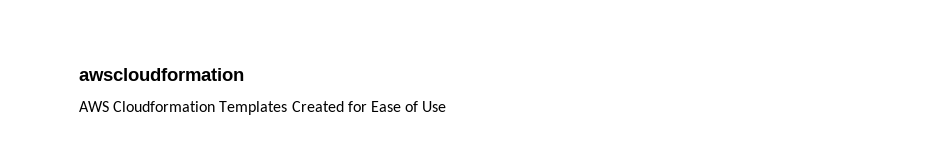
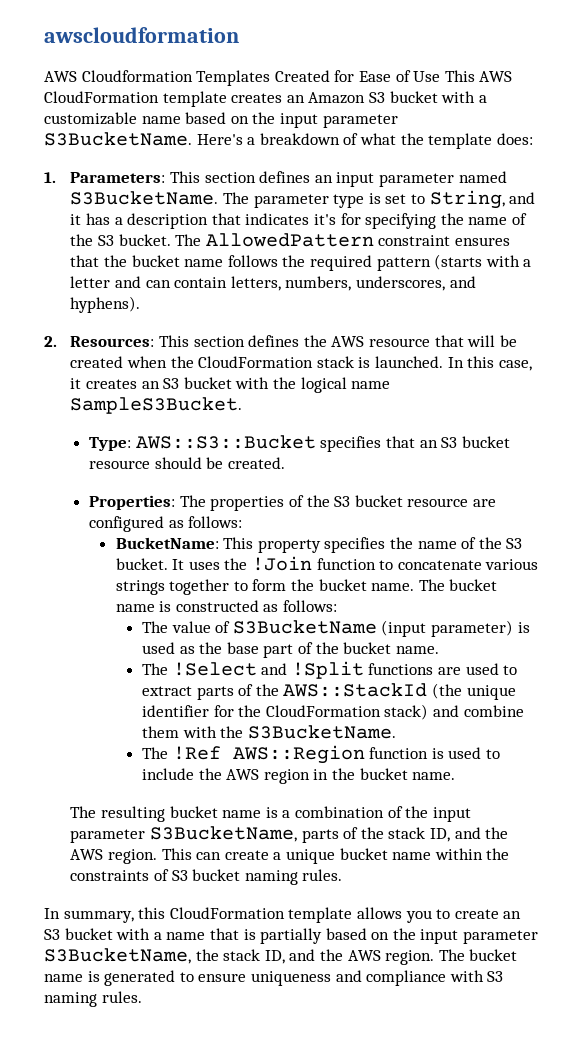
(447, 106) none -> [444,70,513,82] [44,91,487,107] [44,112,398,128] [44,132,533,149] [44,171,507,187] [70,190,536,209] [70,213,527,229] [70,233,511,247] [70,254,532,271] [70,276,476,291] [70,296,141,313] [44,335,517,347] [70,356,532,371] [70,377,391,393] [70,397,243,414] [89,435,510,452] [89,457,285,469] [89,495,496,511] [89,516,243,532] [115,537,523,553] [115,556,539,571] [115,579,498,595] [115,600,338,612] [142,620,530,637] [142,642,439,658] [142,661,518,679] [142,683,516,700] [142,704,524,720] [142,725,396,739] [142,745,501,764] [142,768,456,784] [70,806,471,822] [70,826,509,843] [70,848,510,864] [70,869,343,885] [44,907,522,923] [44,928,539,944] [44,948,518,965] [44,970,504,986] [44,991,142,1007] This AWS CloudFormation template creates an Amazon S3 bucket with a customizable name based on the input parameter S3BucketName. Here's a breakdown of what the template does: // 1. Parameters: This section defines an input parameter named S3BucketName. The parameter type is set to String, and it has a description that indicates it's for specifying the name of the S3 bucket. The AllowedPattern constraint ensures that the bucket name follows the required pattern (starts with a letter and can contain letters, numbers, underscores, and hyphens). // 2. Resources: This section defines the AWS resource that will be created when the CloudFormation stack is launched. In this case, it creates an S3 bucket with the logical name SampleS3Bucket. // Type: AWS::S3::Bucket specifies that an S3 bucket resource should be created. // Properties: The properties of the S3 bucket resource are configured as follows: // BucketName: This property specifies the name of the S3 bucket. It uses the !Join function to concatenate various strings together to form the bucket name. The bucket name is constructed as follows: // The value of S3BucketName (input parameter) is used as the base part of the bucket name. // The !Select and !Split functions are used to extract parts of the AWS::StackId (the unique identifier for the CloudFormation stack) and combine them with the S3BucketName. // The !Ref AWS::Region function is used to include the AWS region in the bucket name. // The resulting bucket name is a combination of the input parameter S3BucketName, parts of the stack ID, and the AWS region. This can create a unique bucket name within the constraints of S3 bucket naming rules. // In summary, this CloudFormation template allows you to create an S3 bucket with a name that is partially based on the input parameter S3BucketName, the stack ID, and the AWS region. The bucket name is generated to ensure uniqueness and compliance with S3 naming rules.

